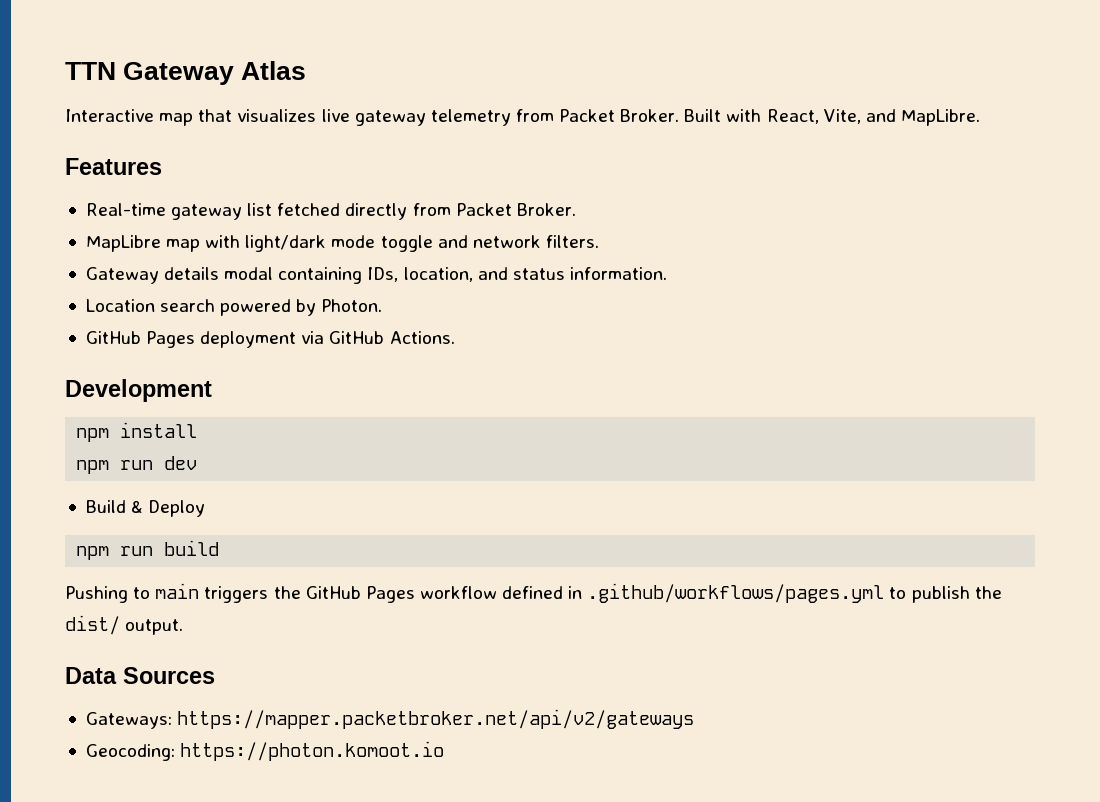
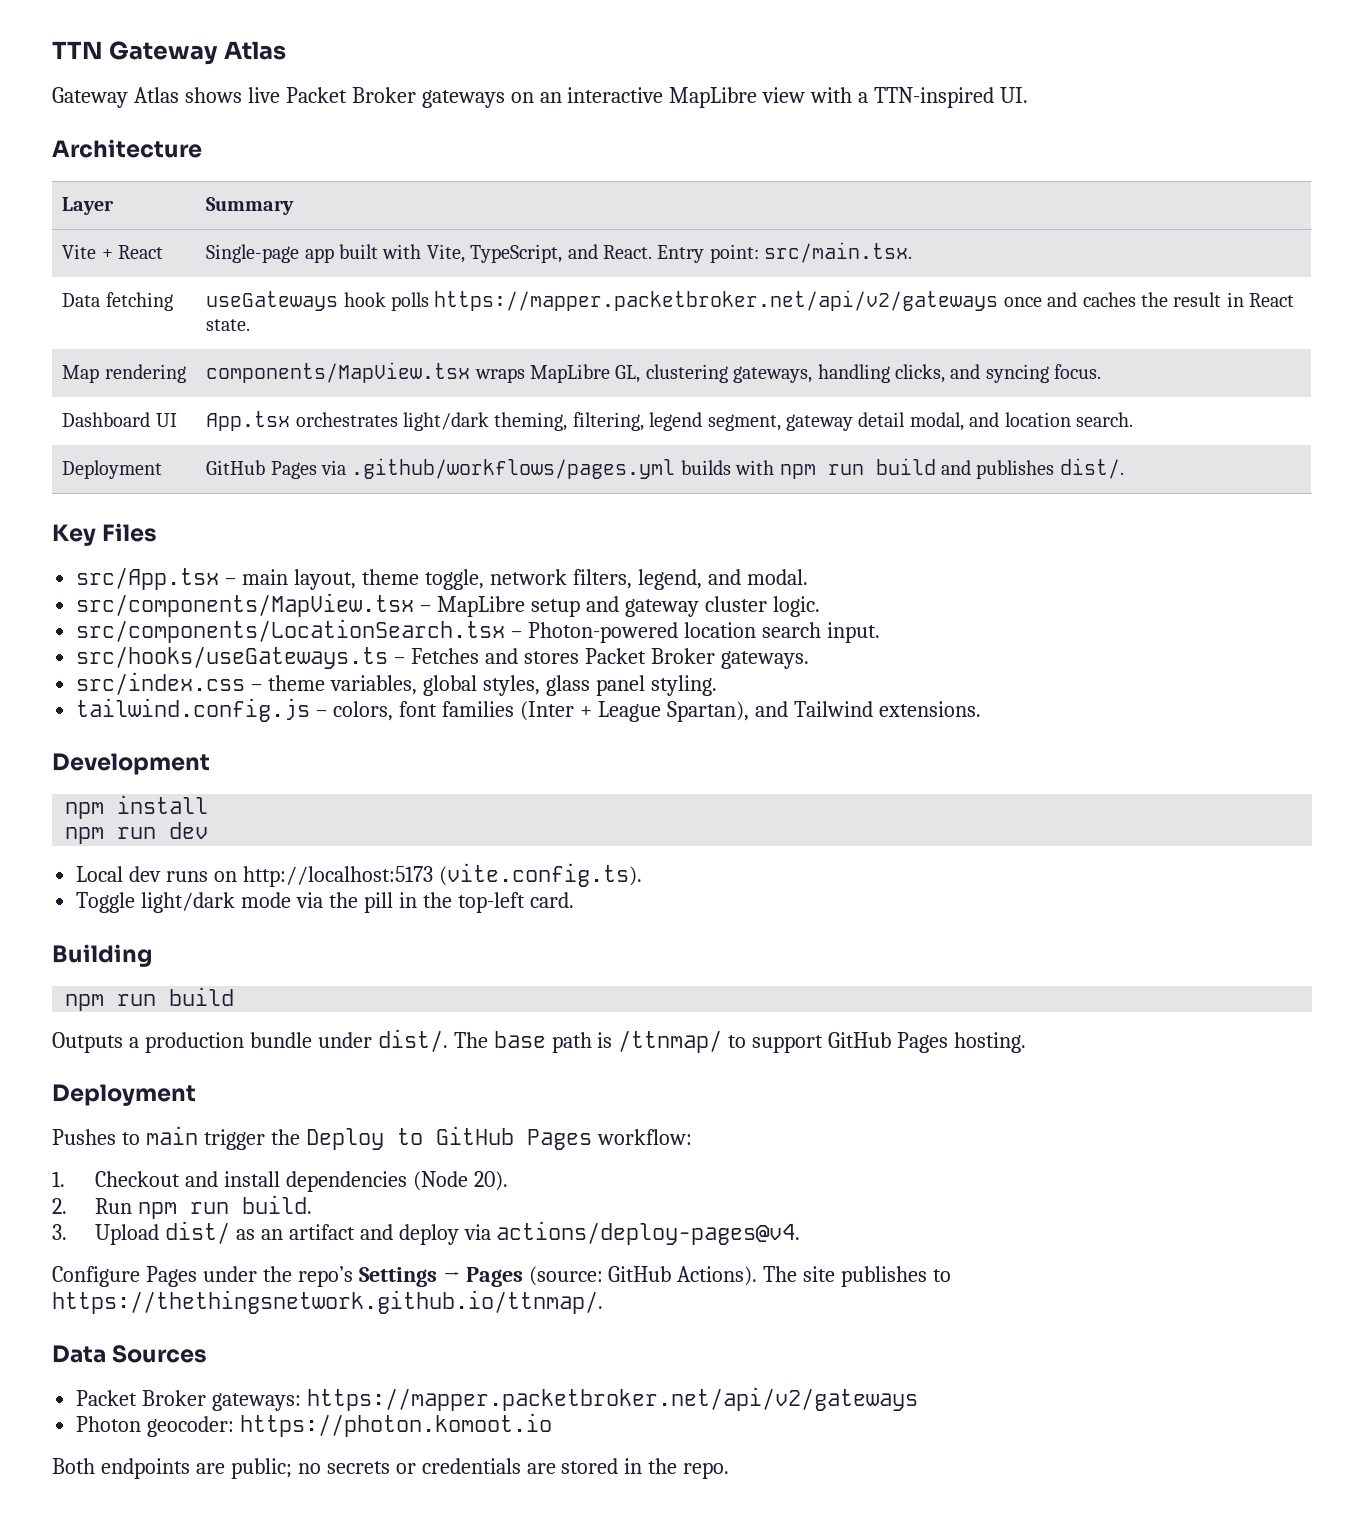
[65,109,980,126] [65,158,162,175] [85,203,576,220] [85,235,599,252] [85,267,667,284] [85,299,383,316] [85,331,455,348] Interactive map that visualizes live gateway telemetry from Packet Broker. Built with React, Vite, and MapLibre. // Features // Real-time gateway list fetched directly from Packet Broker. // MapLibre map with light/dark mode toggle and network filters. // Gateway details modal containing IDs, location, and status information. // Location search powered by Photon. // GitHub Pages deployment via GitHub Actions. -> [52,87,1029,108] [52,139,202,158] [62,197,115,215] [206,197,295,215] [62,244,163,259] [206,242,913,263] [62,292,173,311] [206,290,1295,311] [206,319,251,331] [62,364,186,383] [206,362,1102,383] [62,412,177,427] [206,411,1133,431] [62,460,163,479] [206,458,1124,479] [52,523,158,546] [76,567,808,590] [76,593,820,617] [76,619,880,643] [76,646,809,669] [76,672,717,696] [76,698,981,722] Gateway Atlas shows live Packet Broker gateways on an interactive MapLibre view with a TTN-inspired UI. // Architecture // Layer | Summary // Vite + React | Single-page app built with Vite, TypeScript, and React. Entry point: src/main.tsx. // Data fetching | useGateways hook polls https://mapper.packetbroker.net/api/v2/gateways once and caches the result in React state. // Map rendering | components/MapView.tsx wraps MapLibre GL, clustering gateways, handling clicks, and syncing focus. // Dashboard UI | App.tsx orchestrates light/dark theming, filtering, legend segment, gateway detail modal, and location search. // Deployment | GitHub Pages via .github/workflows/pages.yml builds with npm run build and publishes dist/. // Key Files // src/App.tsx – main layout, theme toggle, network filters, legend, and modal. // src/components/MapView.tsx – MapLibre setup and gateway cluster logic. // src/components/LocationSearch.tsx – Photon-powered location search input. // src/hooks/useGateways.ts – Fetches and stores Packet Broker gateways. // src/index.css – theme variables, global styles, glass panel styling. // tailwind.config.js – colors, font families (Inter + League Spartan), and Tailwind extensions.
[85,500,206,517] [76,540,220,560] [65,583,1002,603] [65,615,184,635] Build & Deploy // npm run build // Pushing to main triggers the GitHub Pages workflow defined in .github/workflows/pages.yml to publish the dist/ output. -> [76,863,642,887] [76,892,574,913] [52,944,152,967] [65,987,235,1011] [52,1029,1027,1053] [52,1084,196,1106] [52,1126,692,1150] [52,1171,508,1192] [52,1195,312,1219] [52,1221,801,1245] [52,1266,952,1287] [52,1290,603,1314] Local dev runs on http://localhost:5173 (vite.config.ts). // Toggle light/dark mode via the pill in the top-left card. // Building // npm run build // Outputs a production bundle under dist/. The base path is /ttnmap/ to support GitHub Pages hosting. // Deployment // Pushes to main trigger the Deploy to GitHub Pages workflow: // 1. Checkout and install dependencies (Node 20). // 2. Run npm run build. // 3. Upload dist/ as an artifact and deploy via actions/deploy-pages@v4. // Configure Pages under the repo’s Settings → Pages (source: GitHub Actions). The site publishes to https://thethingsnetwork.github.io/ttnmap/.
[85,712,172,729] Gateways: -> [76,1390,302,1411] Packet Broker gateways:
[85,744,175,761] Geocoding: -> [76,1416,235,1437] Photon geocoder:
(445, 751) none -> [52,1458,730,1479] // Both endpoints are public; no secrets or credentials are stored in the repo.

